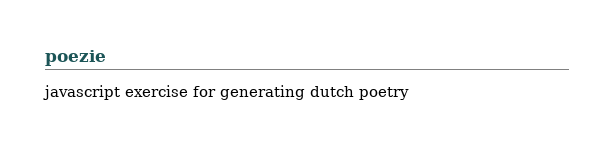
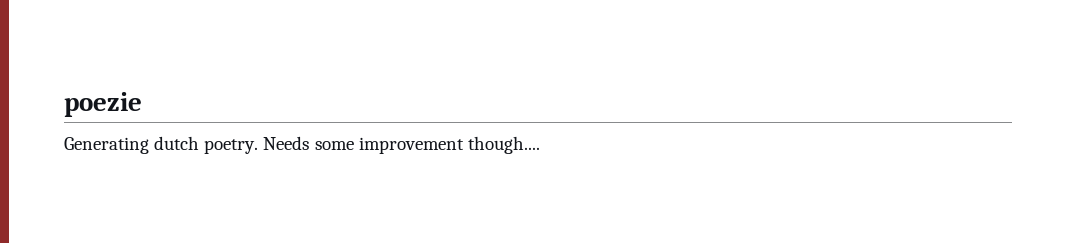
[43,85,409,100] javascript exercise for generating dutch poetry -> [64,136,540,154] Generating dutch poetry. Needs some improvement though....

